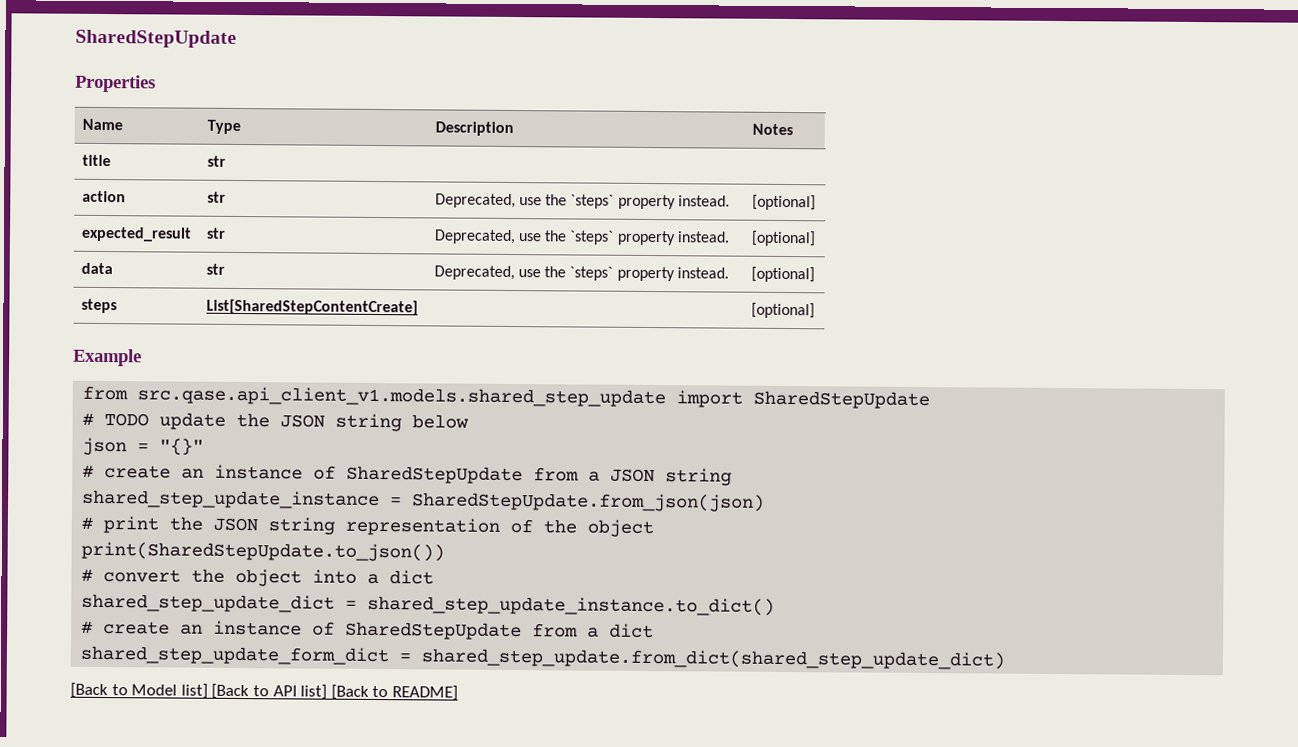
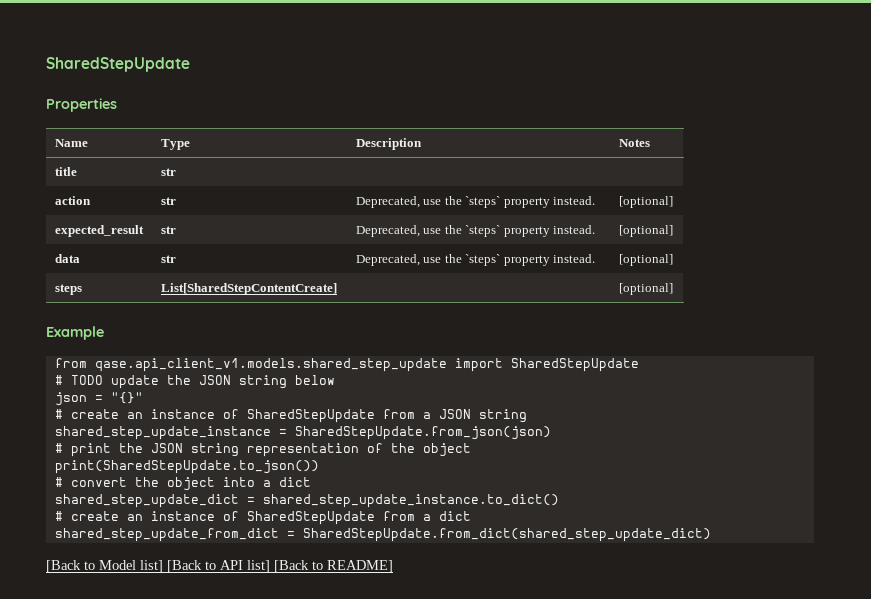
[137,386,667,408] src.qase.api_client_v1.models.shared_step_update -> [94,358,447,372] qase.api_client_v1.models.shared_step_update
[80,645,1006,670] shared_step_update_form_dict = shared_step_update.from_dict(shared_step_update_dict) -> [54,528,711,542] shared_step_update_from_dict = SharedStepUpdate.from_dict(shared_step_update_dict)

